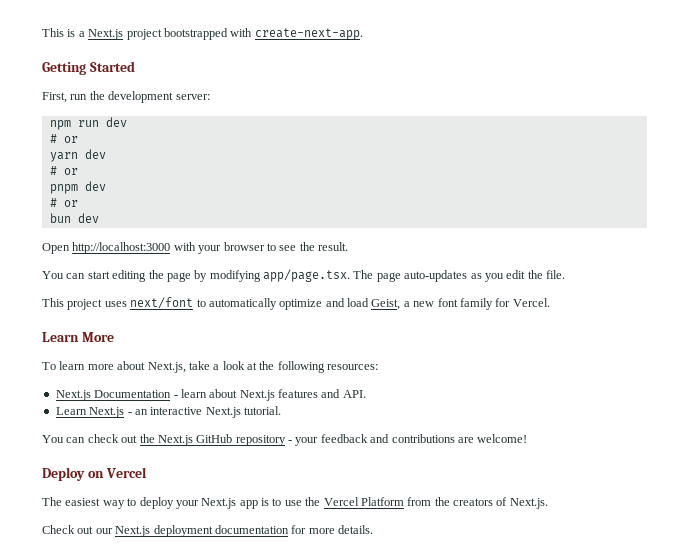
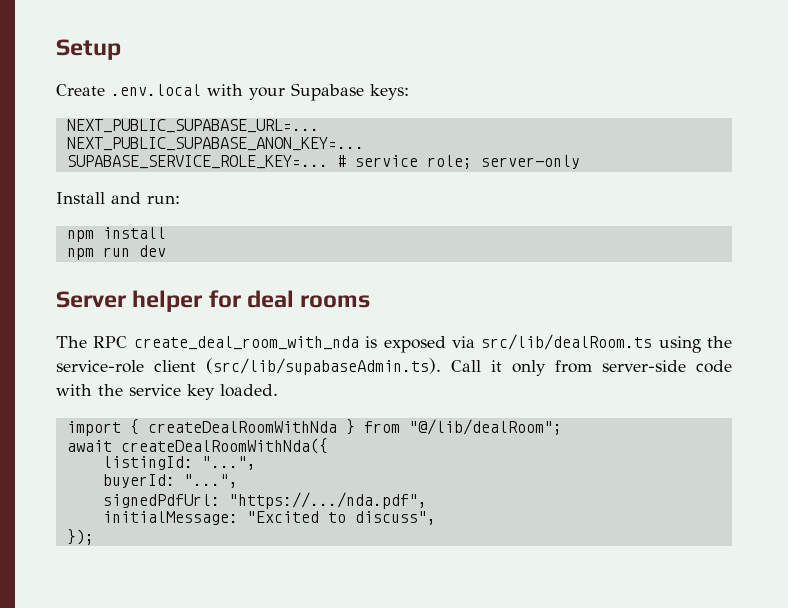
[42,28,363,40] [42,61,135,75] [42,91,210,103] [49,117,127,130] [49,134,78,143] [49,149,106,162] [49,166,78,175] [49,181,106,194] [49,198,78,207] [49,213,99,223] [42,242,348,254] [42,269,565,282] [42,297,550,310] [42,332,114,342] [42,361,379,373] [55,389,366,401] [55,406,281,418] [42,434,528,446] [42,467,147,481] [42,497,548,509] [42,525,373,537] This is a Next.js project bootstrapped with create-next-app. // Getting Started // First, run the development server: // npm run dev // # or // yarn dev // # or // pnpm dev // # or // bun dev // Open http://localhost:3000 with your browser to see the result. // You can start editing the page by modifying app/page.tsx. The page auto-updates as you edit the file. // This project uses next/font to automatically optimize and load Geist, a new font family for Vercel. // Learn More // To learn more about Next.js, take a look at the following resources: // Next.js Documentation - learn about Next.js features and API. // Learn Next.js - an interactive Next.js tutorial. // You can check out the Next.js GitHub repository - your feedback and contributions are welcome! // Deploy on Vercel // The easiest way to deploy your Next.js app is to use the Vercel Platform from the creators of Next.js. // Check out our Next.js deployment documentation for more details. -> [56,39,121,60] [56,83,409,101] [66,119,319,133] [66,137,364,151] [66,155,580,169] [56,192,180,204] [66,227,166,242] [66,245,166,260] [56,290,371,312] [56,334,732,353] [56,358,732,376] [56,384,278,400] [66,419,562,436] [66,438,328,454] [102,456,256,470] [102,474,238,488] [102,492,427,509] [102,511,436,525] [66,529,94,545] Setup // Create .env.local with your Supabase keys: // NEXT_PUBLIC_SUPABASE_URL=... // NEXT_PUBLIC_SUPABASE_ANON_KEY=... // SUPABASE_SERVICE_ROLE_KEY=... # service role; server-only // Install and run: // npm install // npm run dev // Server helper for deal rooms // The RPC create_deal_room_with_nda is exposed via src/lib/dealRoom.ts using the service-role client (src/lib/supabaseAdmin.ts). Call it only from server-side code with the service key loaded. // import { createDealRoomWithNda } from "@/lib/dealRoom"; // await createDealRoomWithNda({ // listingId: "...", // buyerId: "...", // signedPdfUrl: "https://.../nda.pdf", // initialMessage: "Excited to discuss", // });

